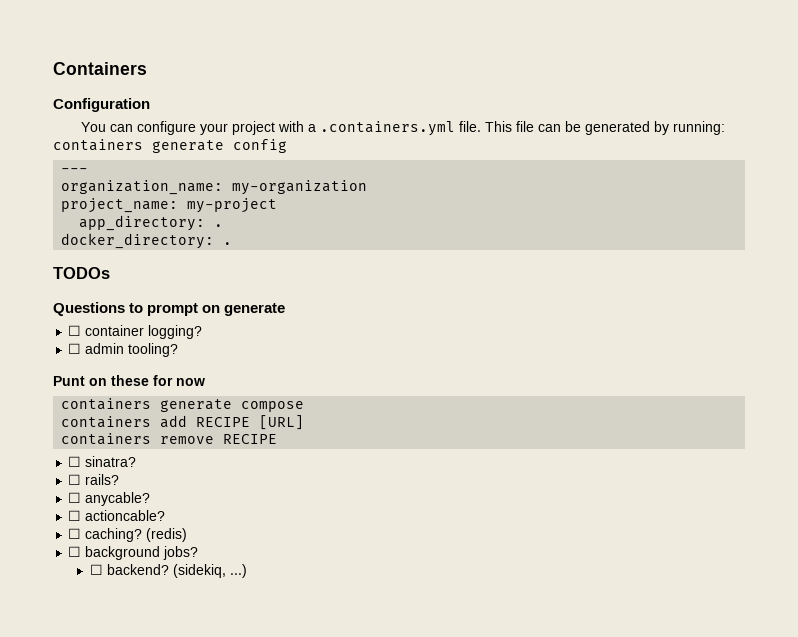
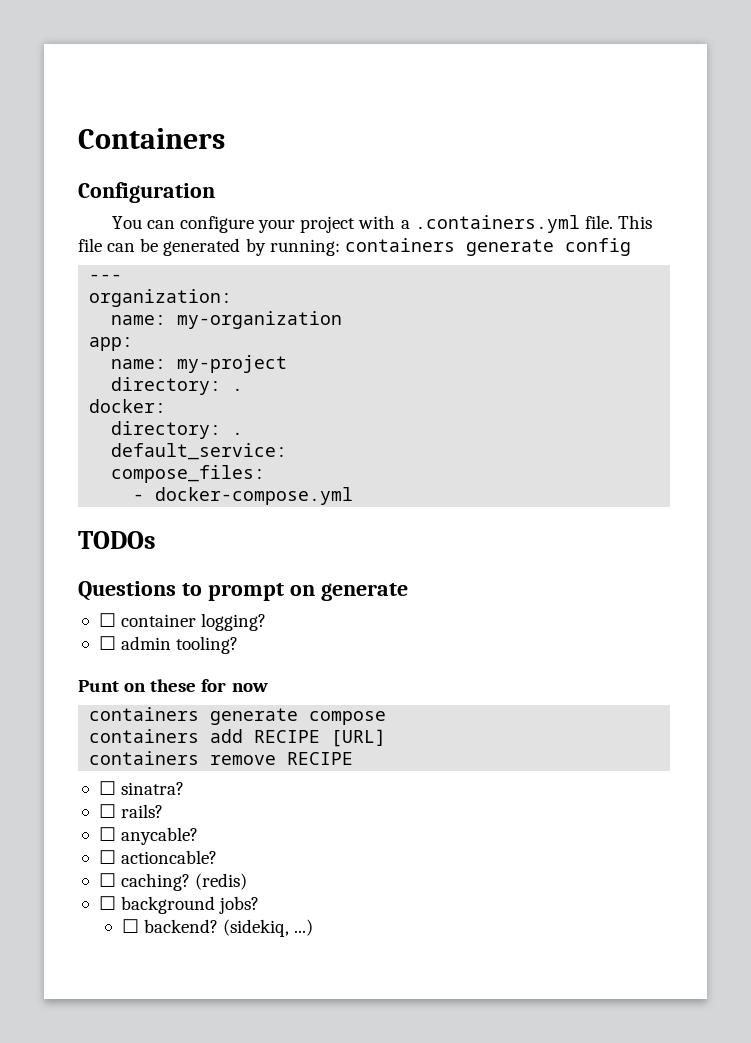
[61,180,224,195] organization_name: -> [89,289,233,307] [111,315,167,325] organization: // name:
[61,198,179,213] project_name: -> [89,337,134,351] [111,359,167,369] app: // name:
[79,215,224,231] [61,233,233,249] app_directory: . // docker_directory: . -> [111,377,244,395] [89,399,167,413] [111,421,244,439] [111,443,288,460] [111,465,266,483] [133,487,354,505] directory: . // docker: // directory: . // default_service: // compose_files: // - docker-compose.yml

